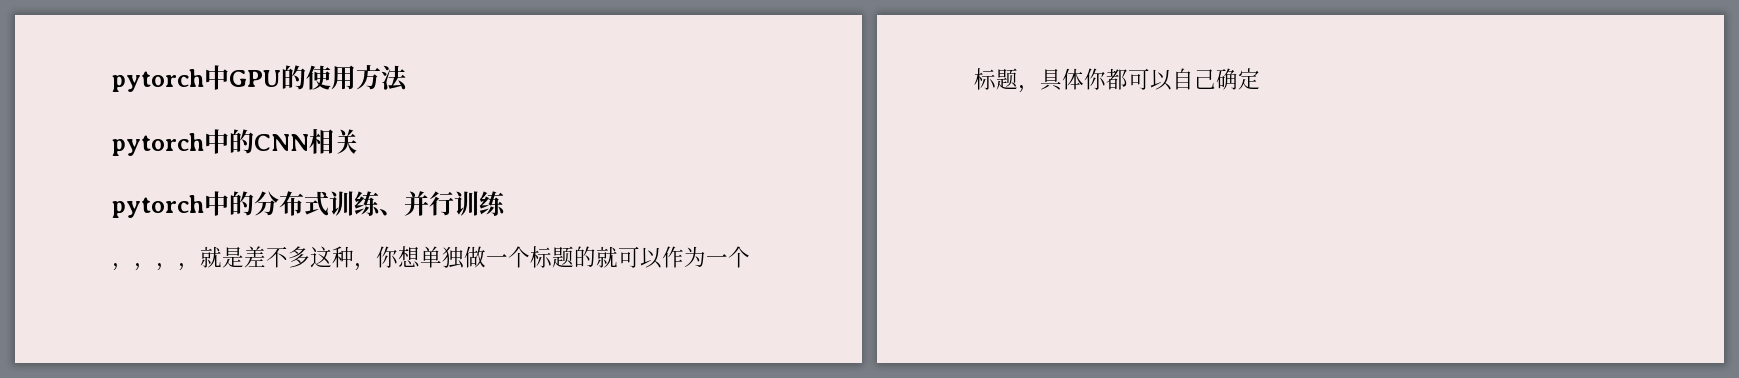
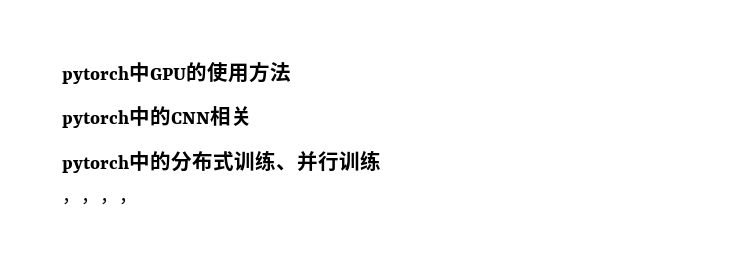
[200,246,750,271] [974,68,1260,93] 就是差不多这种，你想单独做一个标题的就可以作为一个标题，具体你都可以自己确定 -> (138, 201) none

